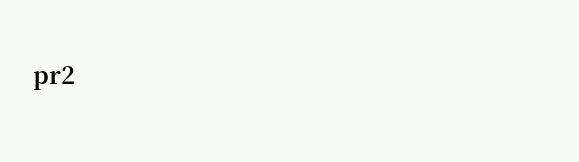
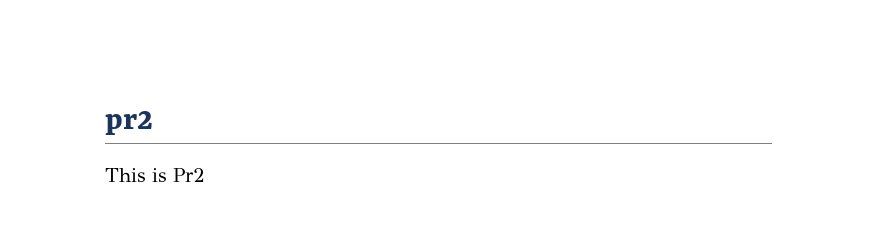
(75, 78) none -> [105,168,205,182] // This is Pr2

